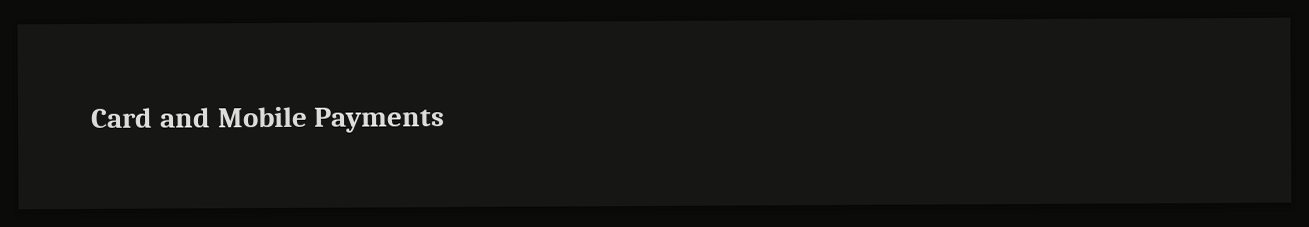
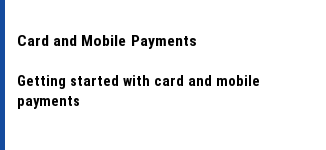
(446, 120) none -> [17,75,260,89] [17,96,80,109] // Getting started with card and mobile payments

